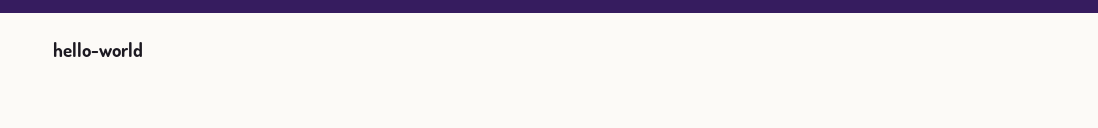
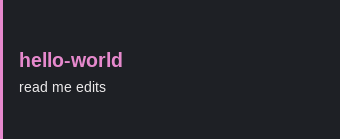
(143, 49) none -> [19,81,106,92] // read me edits

